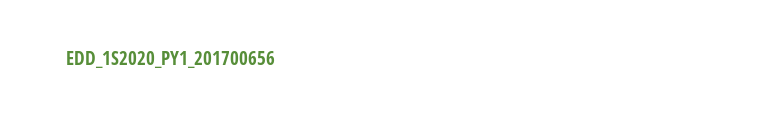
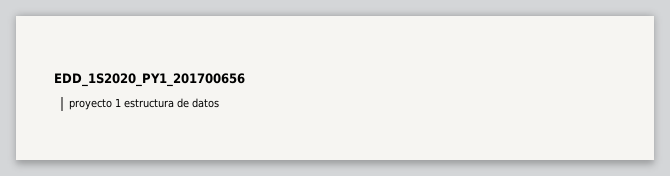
(275, 59) none -> [68,98,219,110] // proyecto 1 estructura de datos

